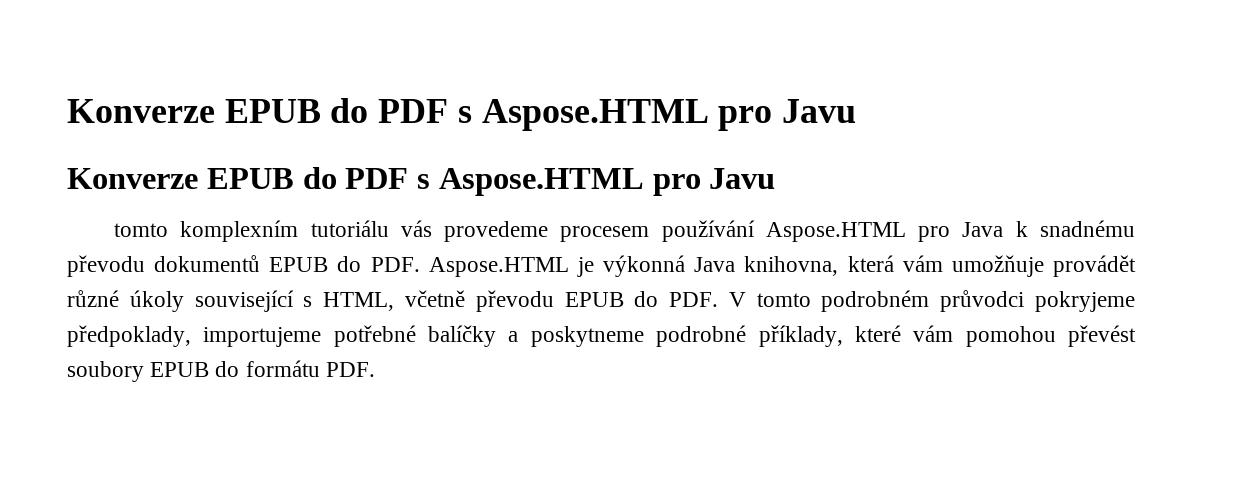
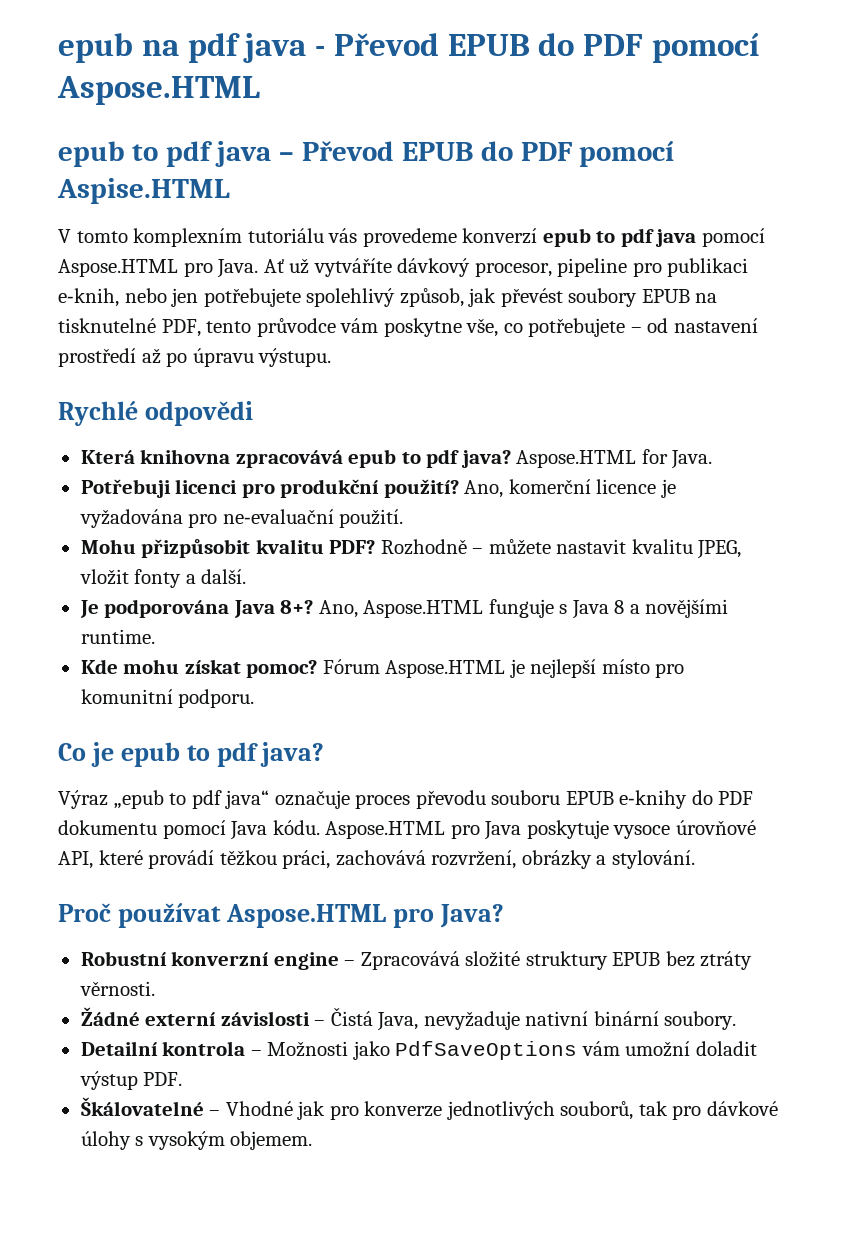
[67,98,857,131] [67,167,776,196] Konverze EPUB do PDF s Aspose.HTML pro Javu // Konverze EPUB do PDF s Aspose.HTML pro Javu // -> [58,33,759,63] [57,76,260,105] [58,141,675,167] [57,178,230,204] [58,229,71,243] epub na pdf java - Převod EPUB do PDF pomocí Aspose.HTML // epub to pdf java – Převod EPUB do PDF pomocí Aspise.HTML // V
[560,220,1135,242] [67,255,1137,277] [67,290,1136,312] [67,325,1136,347] [67,360,375,382] procesem používání Aspose.HTML pro Java k snadnému převodu dokumentů EPUB do PDF. Aspose.HTML je výkonná Java knihovna, která vám umožňuje provádět různé úkoly související s HTML, včetně převodu EPUB do PDF. V tomto podrobném průvodci pokryjeme předpoklady, importujeme potřebné balíčky a poskytneme podrobné příklady, které vám pomohou převést soubory EPUB do formátu PDF. -> [462,228,765,247] [58,258,749,278] [58,288,718,307] [58,318,758,337] [58,348,332,367] [58,401,253,426] [80,449,713,469] [80,479,676,498] [79,509,404,528] [80,539,742,559] [79,569,247,588] [79,599,729,619] [80,629,155,644] [80,659,685,678] [80,689,255,708] [58,742,325,767] [58,790,754,809] [58,820,756,840] [58,850,695,869] [58,903,504,928] [80,951,753,970] [79,981,155,996] [80,1007,737,1031] [80,1041,757,1060] [79,1071,183,1090] [80,1097,778,1120] [80,1131,313,1150] konverzí epub to pdf java pomocí Aspose.HTML pro Java. Ať už vytváříte dávkový procesor, pipeline pro publikaci e‑knih, nebo jen potřebujete spolehlivý způsob, jak převést soubory EPUB na tisknutelné PDF, tento průvodce vám poskytne vše, co potřebujete – od nastavení prostředí až po úpravu výstupu. // Rychlé odpovědi // Která knihovna zpracovává epub to pdf java? Aspose.HTML for Java. // Potřebuji licenci pro produkční použití? Ano, komerční licence je vyžadována pro ne‑evaluační použití. // Mohu přizpůsobit kvalitu PDF? Rozhodně – můžete nastavit kvalitu JPEG, vložit fonty a další. // Je podporována Java 8+? Ano, Aspose.HTML funguje s Java 8 a novějšími runtime. // Kde mohu získat pomoc? Fórum Aspose.HTML je nejlepší místo pro komunitní podporu. // Co je epub to pdf java? // Výraz „epub to pdf java“ označuje proces převodu souboru EPUB e‑knihy do PDF dokumentu pomocí Java kódu. Aspose.HTML pro Java poskytuje vysoce úrovňové API, které provádí těžkou práci, zachovává rozvržení, obrázky a stylování. // Proč používat Aspose.HTML pro Java? // Robustní konverzní engine – Zpracovává složité struktury EPUB bez ztráty věrnosti. // Žádné externí závislosti – Čistá Java, nevyžaduje nativní binární soubory. // Detailní kontrola – Možnosti jako PdfSaveOptions vám umožní doladit výstup PDF. // Škálovatelné – Vhodné jak pro konverze jednotlivých souborů, tak pro dávkové úlohy s vysokým objemem.

